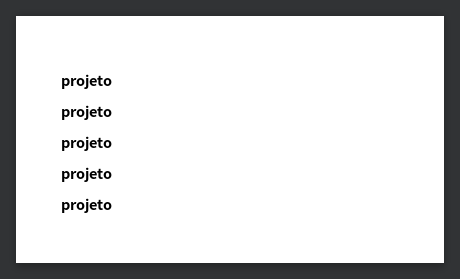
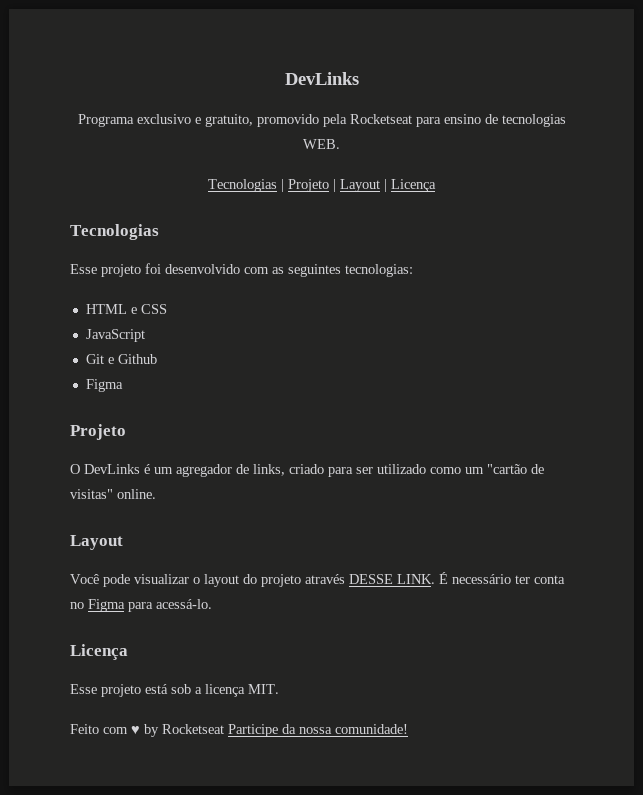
[61,74,112,89] [61,105,112,120] [61,136,112,151] [61,167,112,182] [61,198,112,213] projeto // projeto // projeto // projeto // projeto -> [284,72,359,85] [77,114,566,127] [303,139,340,149] [208,179,436,192] [70,224,159,240] [70,263,413,277] [85,304,167,314] [85,329,145,342] [85,354,157,364] [85,379,123,392] [70,424,126,440] [70,464,544,477] [70,489,156,499] [70,535,123,550] [70,572,565,587] [70,599,212,612] [70,644,128,660] [70,684,279,697] [70,724,408,737] DevLinks // Programa exclusivo e gratuito, promovido pela Rocketseat para ensino de tecnologias WEB. // Tecnologias | Projeto | Layout | Licença // Tecnologias // Esse projeto foi desenvolvido com as seguintes tecnologias: // HTML e CSS // JavaScript // Git e Github // Figma // Projeto // O DevLinks é um agregador de links, criado para ser utilizado como um "cartão de visitas" online. // Layout // Você pode visualizar o layout do projeto através DESSE LINK. É necessário ter conta no Figma para acessá-lo. // Licença // Esse projeto está sob a licença MIT. // Feito com ♥ by Rocketseat Participe da nossa comunidade!

